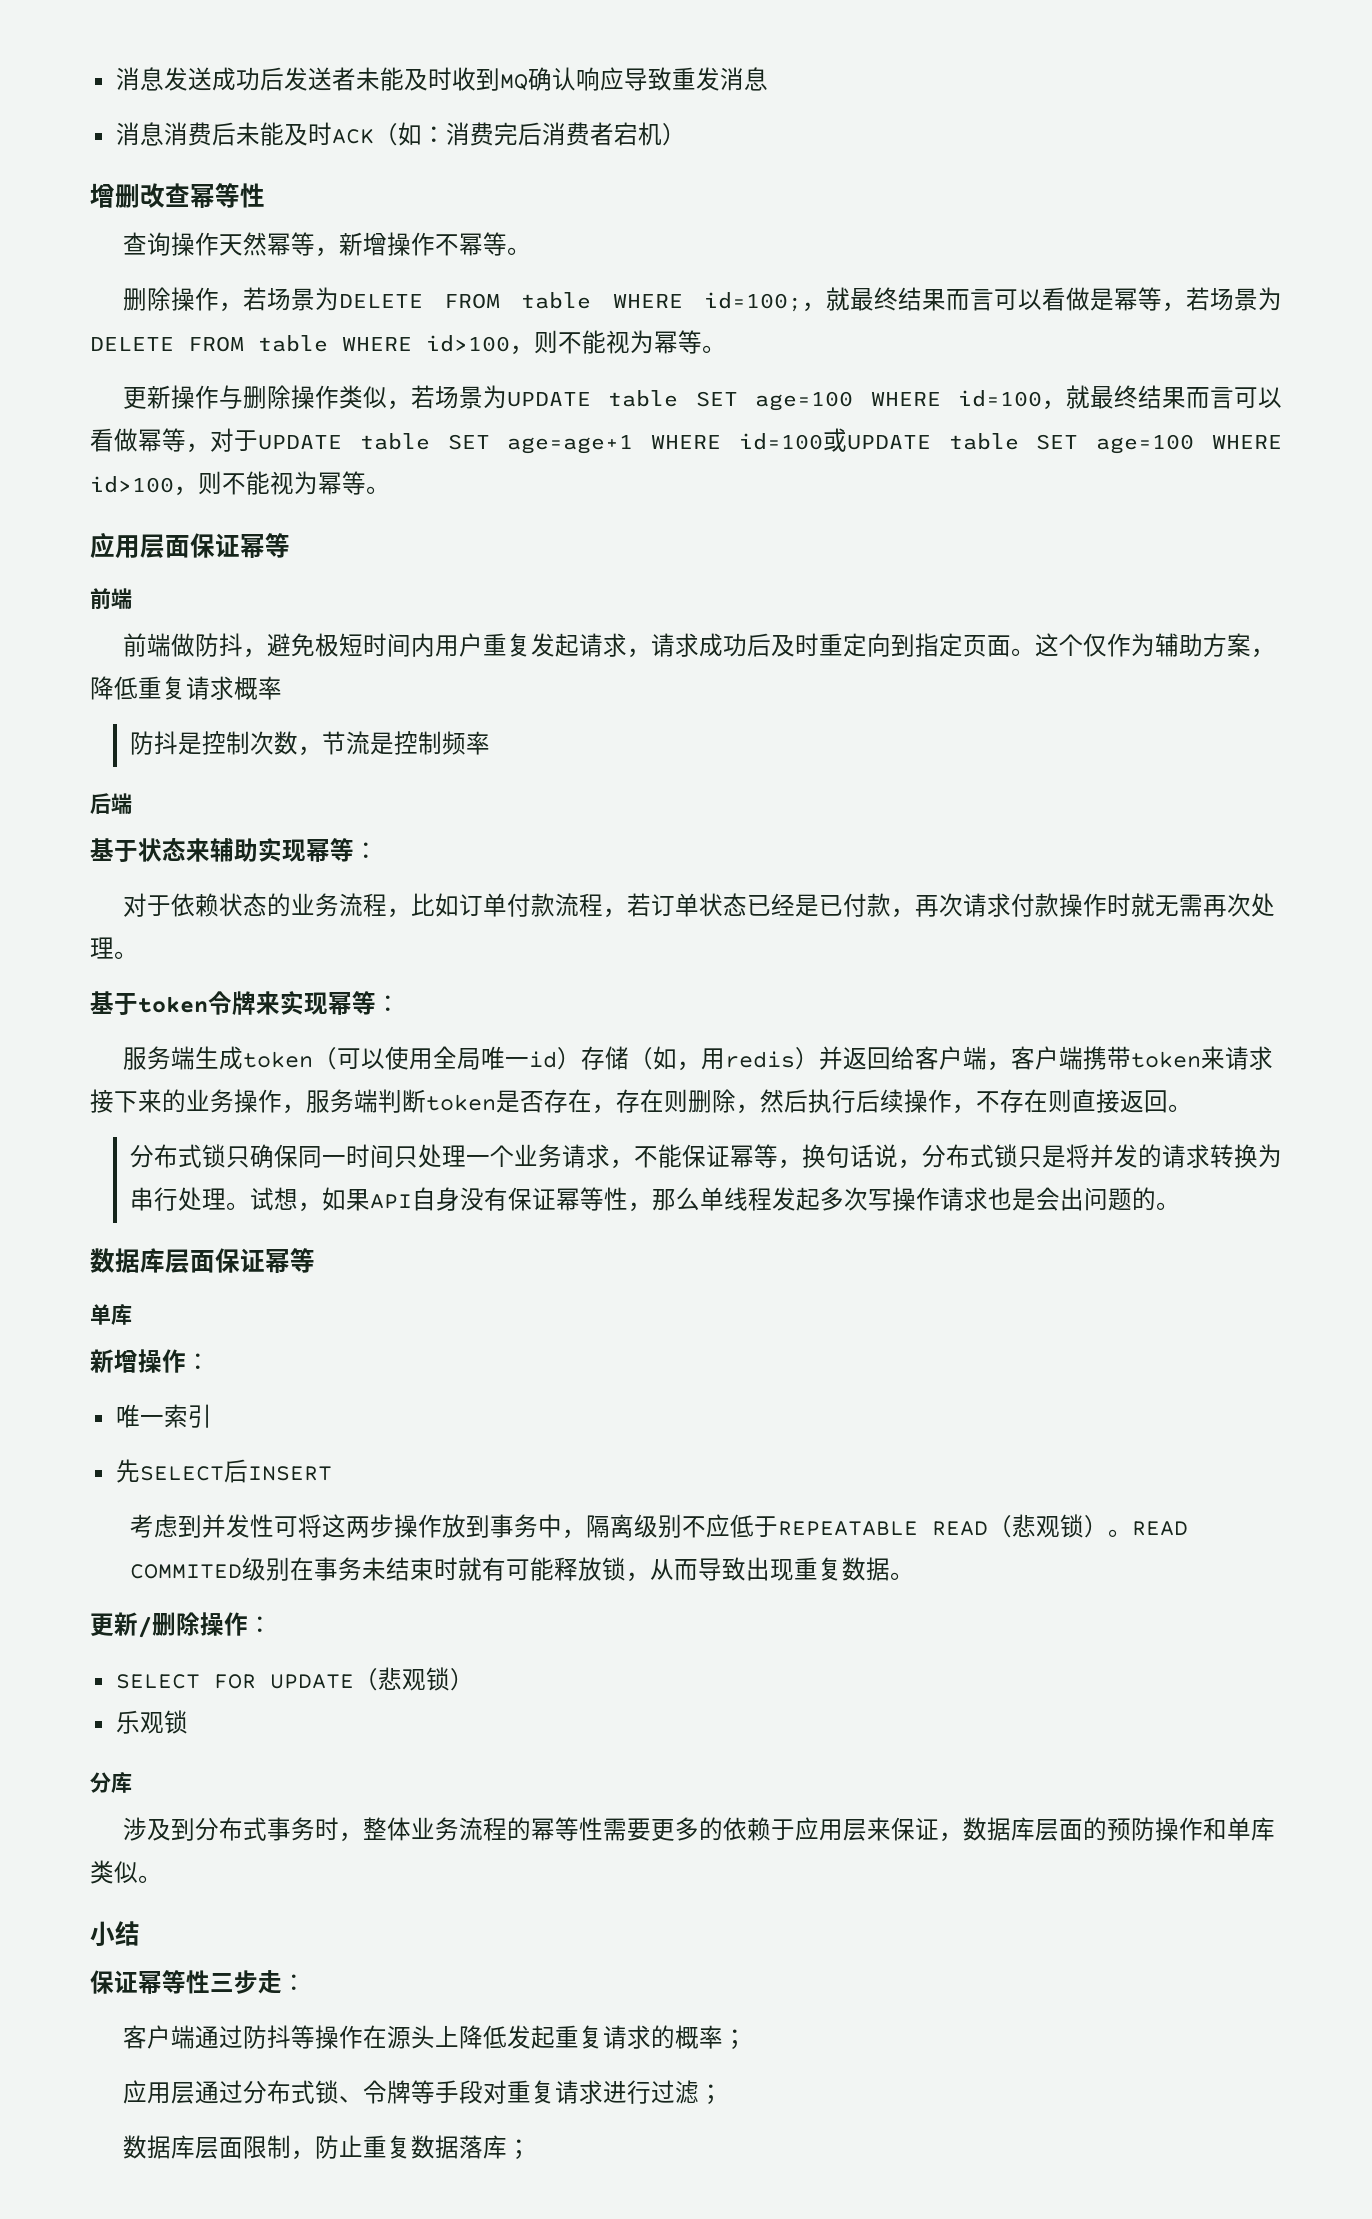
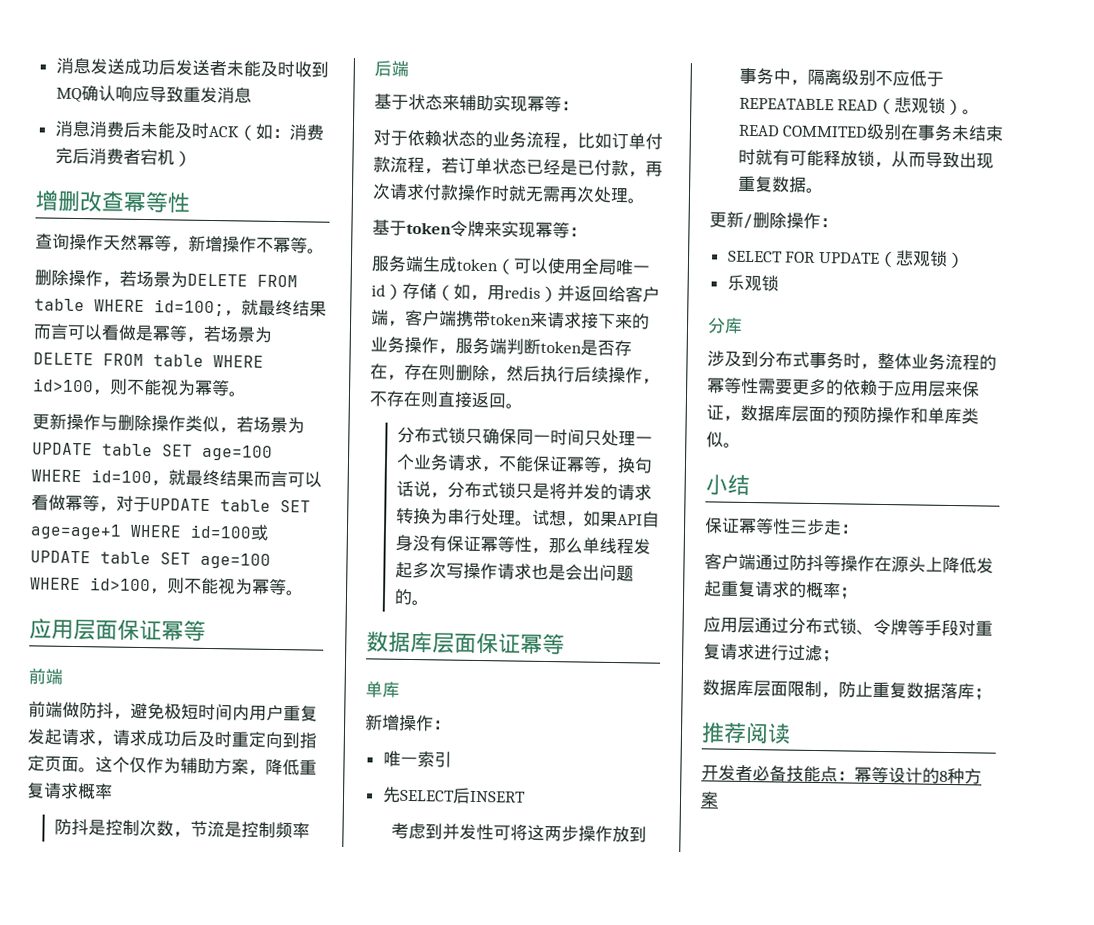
(531, 2149) none -> [701,721,791,745] [701,764,982,785] [700,791,719,808] // 推荐阅读 // 开发者必备技能点：幂等设计的8种方案

